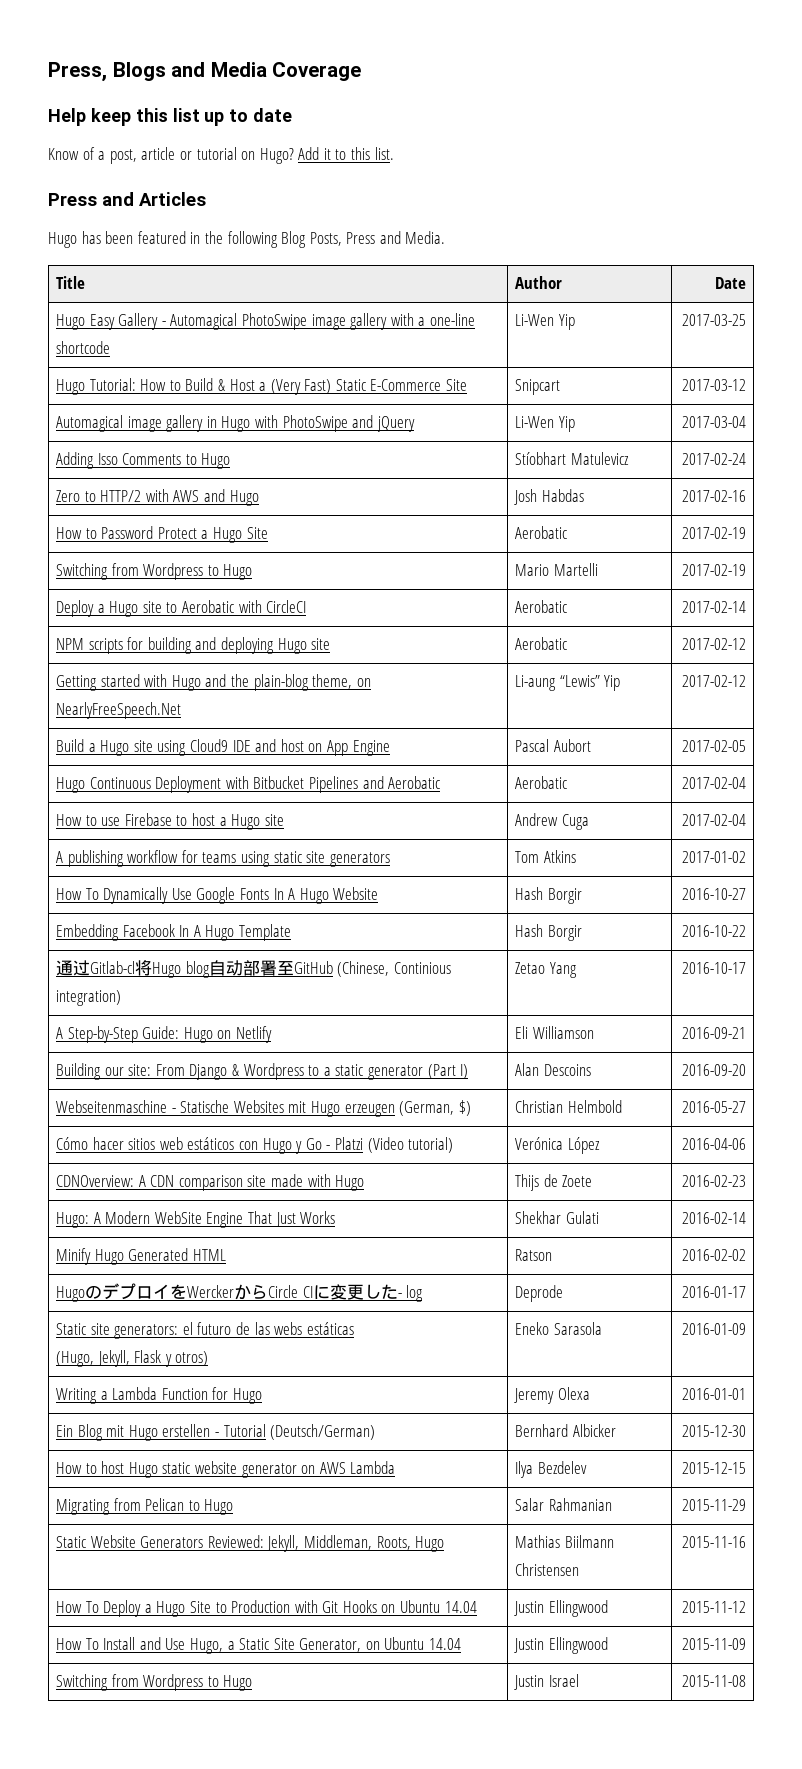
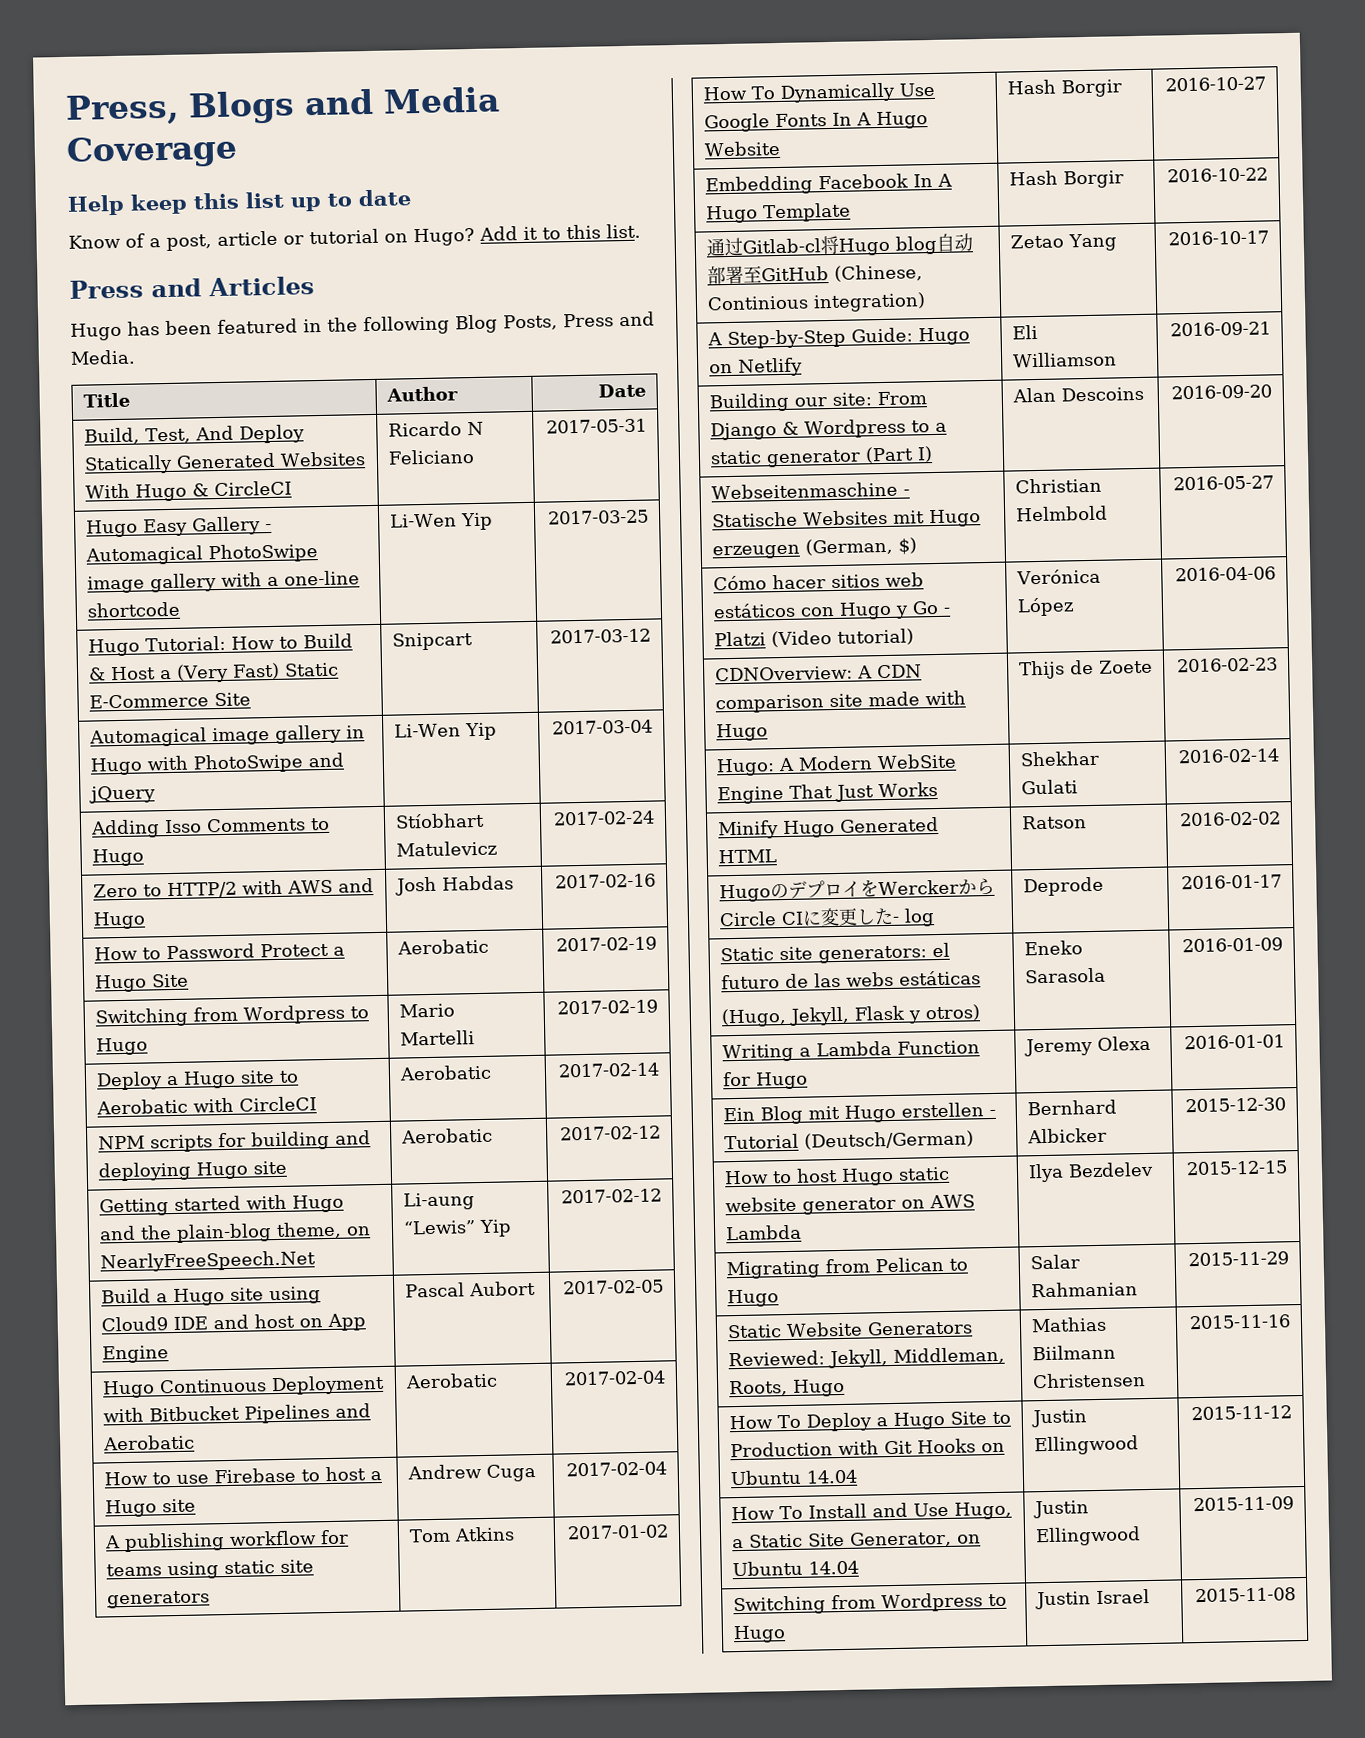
(746, 283) none -> [83,424,305,445] [83,451,366,475] [84,480,292,502] [387,421,484,437] [387,449,475,465] [546,418,648,434] // Build, Test, And Deploy Statically Generated Websites With Hugo & CircleCI | Ricardo N Feliciano | 2017-05-31

